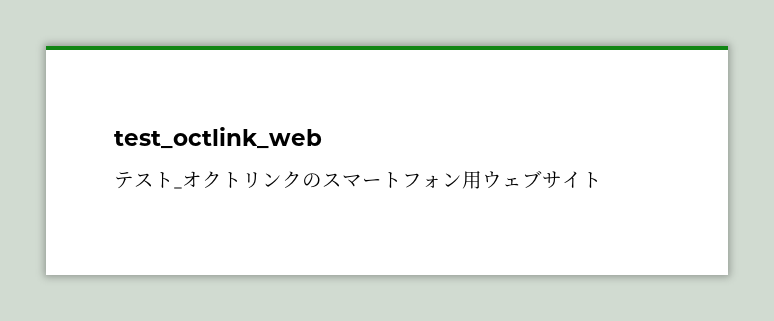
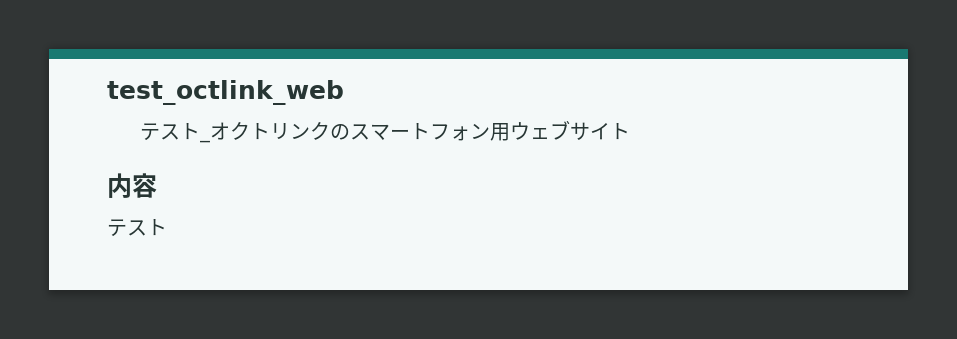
(602, 180) none -> [107,173,157,198] [107,219,167,237] // 内容 // テスト

